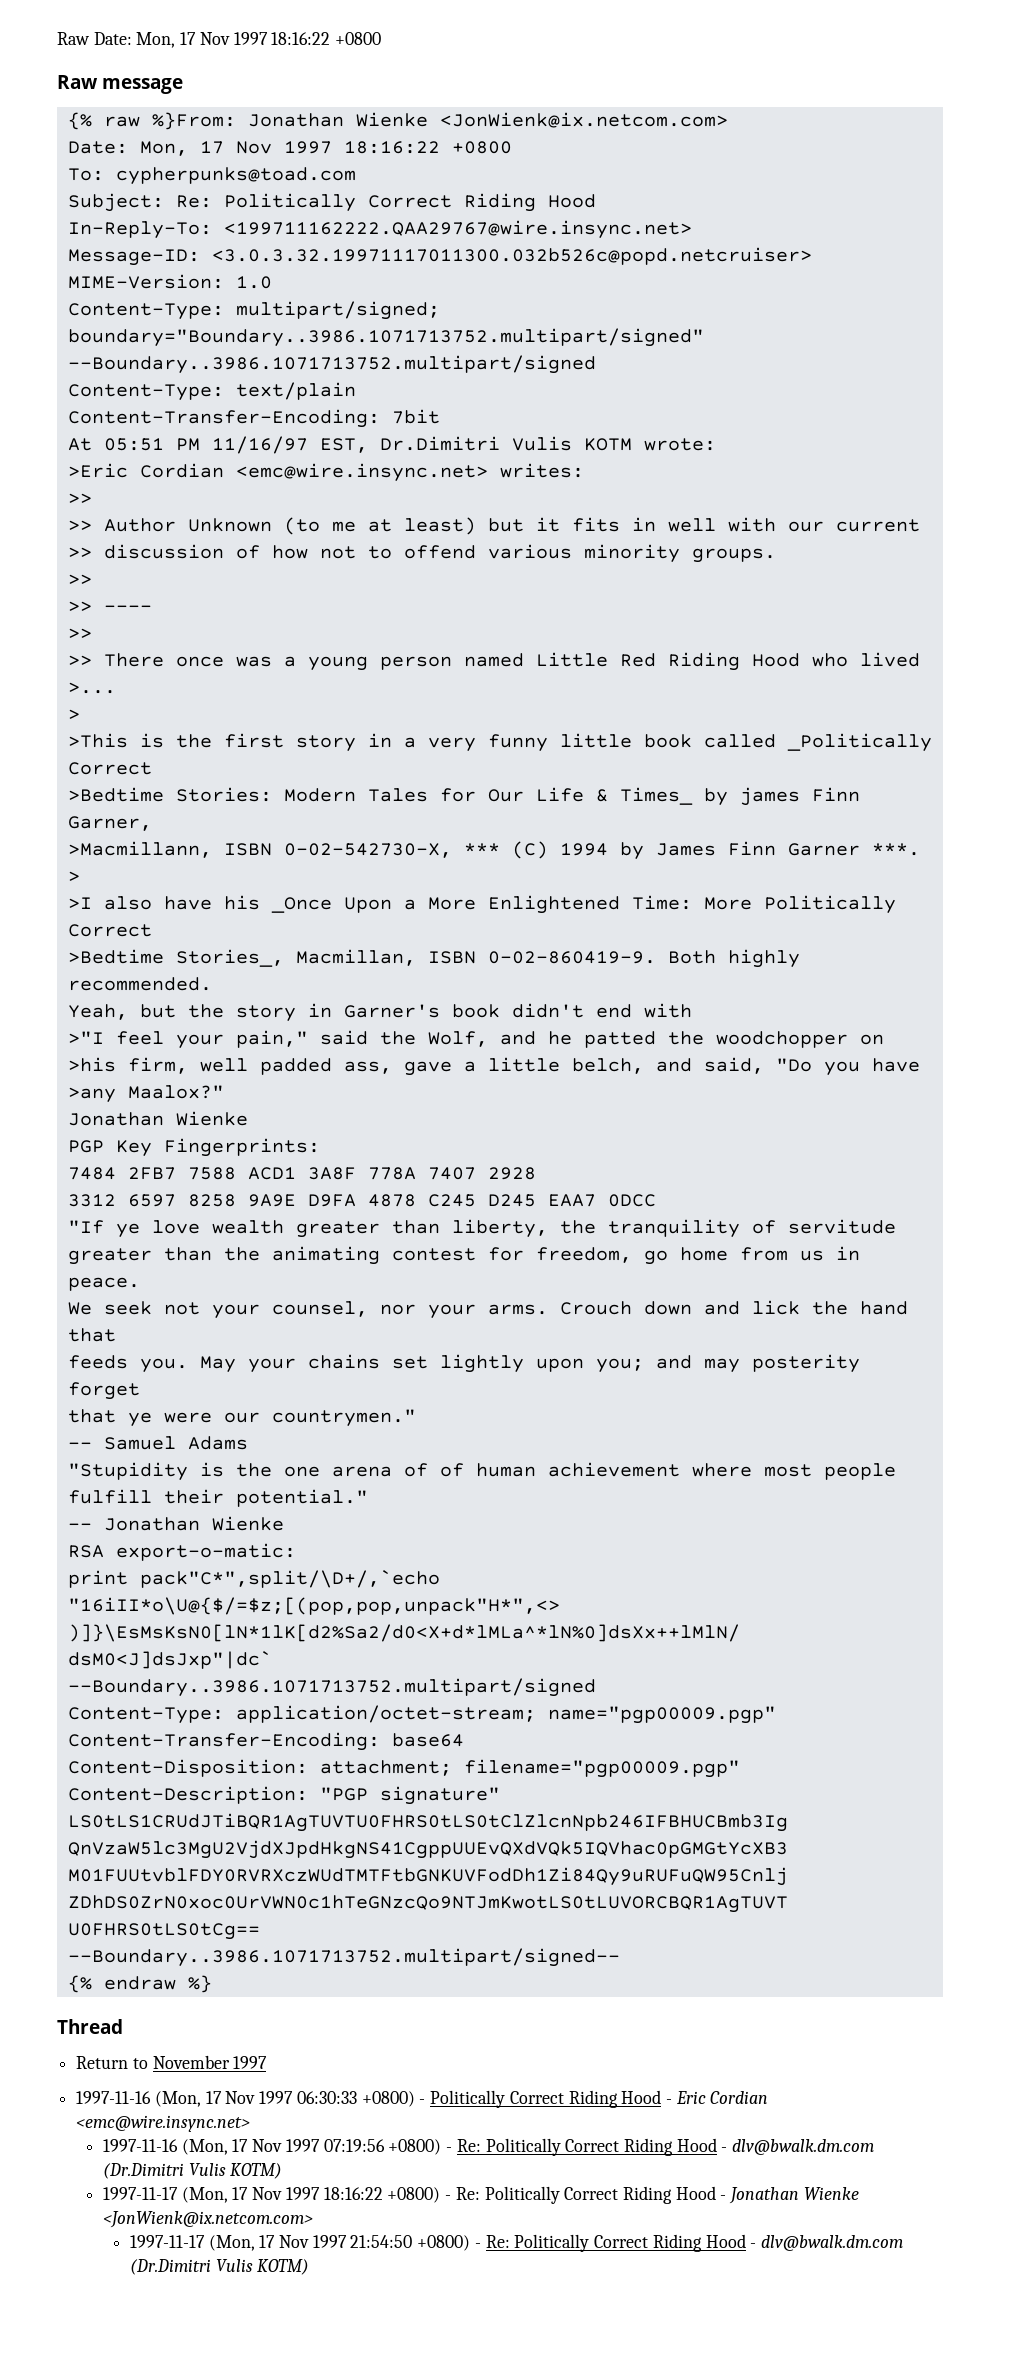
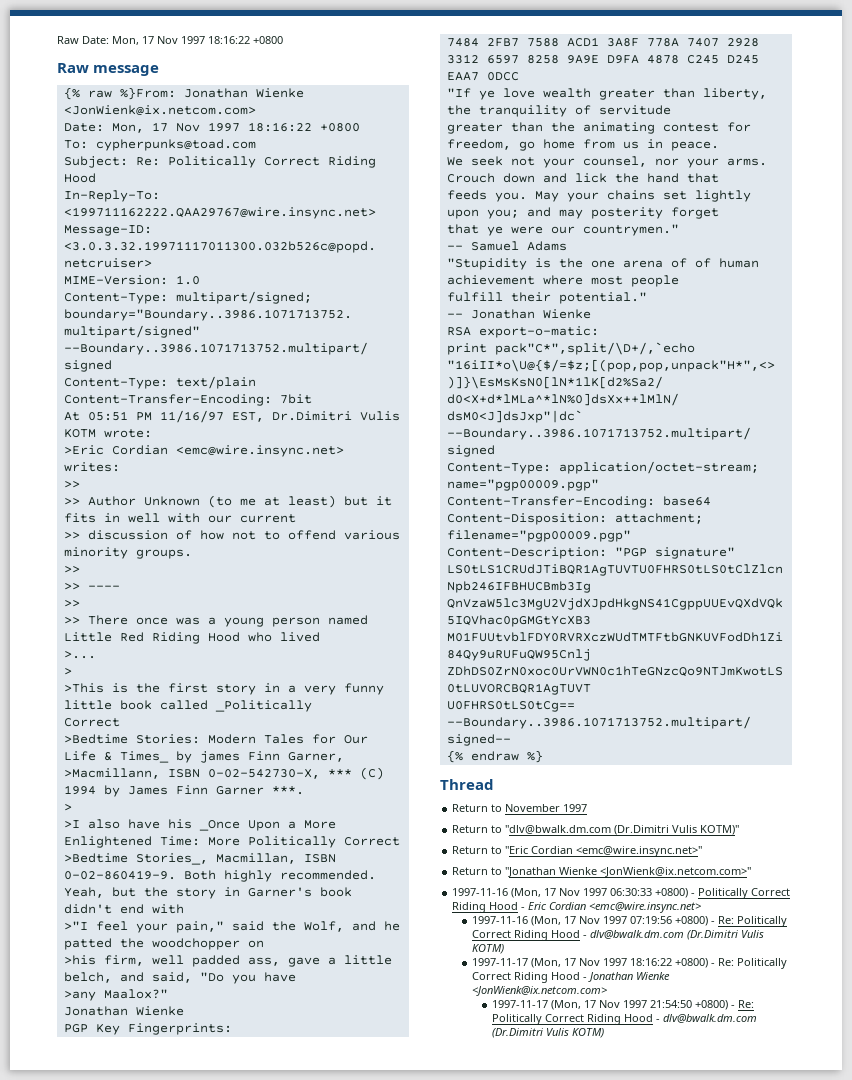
(268, 2062) none -> [452,825,740,835] [452,846,703,857] [452,867,752,877] // Return to "dlv@bwalk.dm.com (Dr.Dimitri Vulis KOTM)" // Return to "Eric Cordian <emc@wire.insync.net>" // Return to "Jonathan Wienke <JonWienk@ix.netcom.com>"

